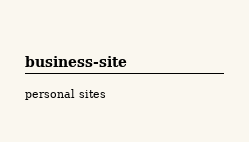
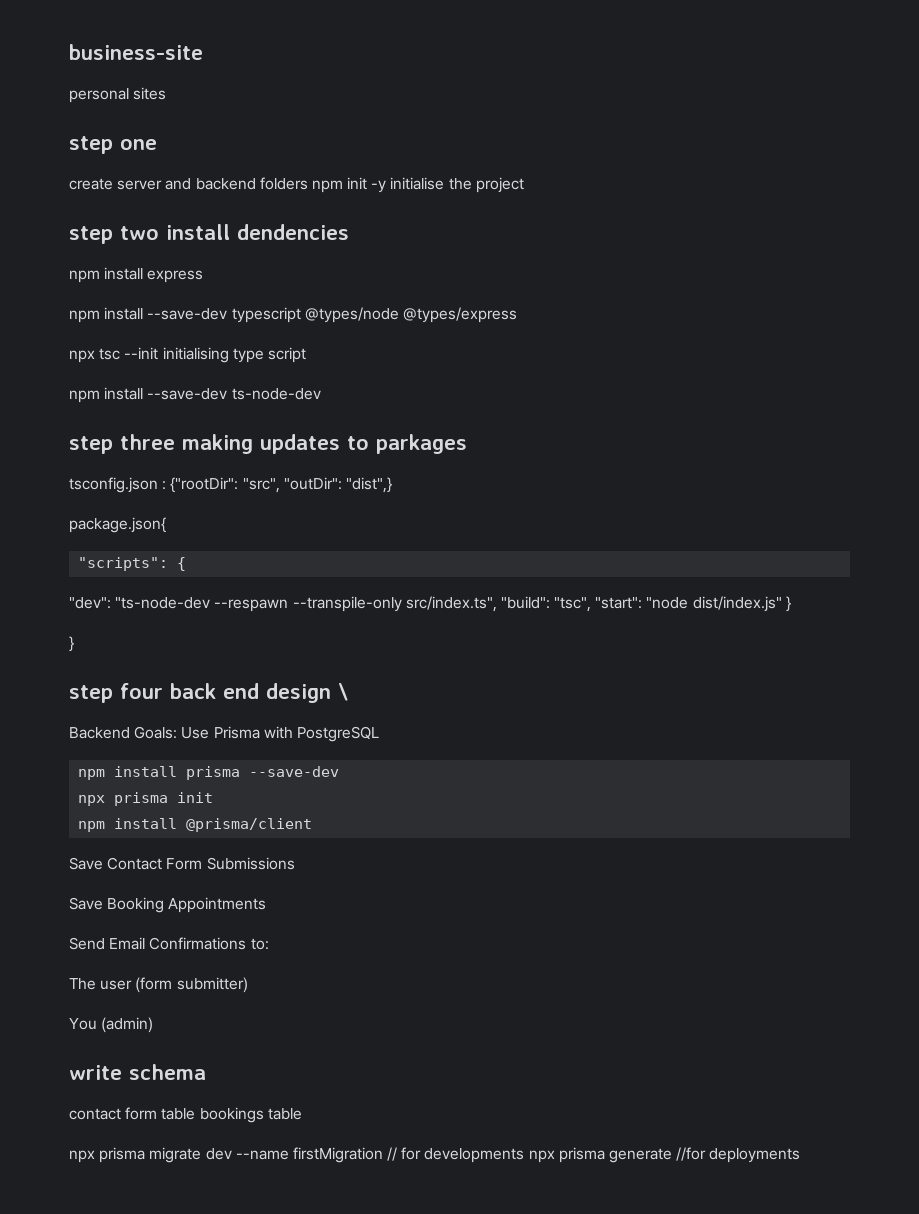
(106, 94) none -> [69,136,157,154] [69,177,524,193] [69,224,349,244] [69,267,204,283] [69,307,517,323] [69,347,306,363] [69,387,321,403] [69,434,467,454] [69,477,392,493] [69,517,166,533] [78,557,187,571] [69,596,791,612] [69,636,74,652] [69,683,348,703] [69,726,379,742] [78,766,340,780] [78,792,214,806] [78,818,313,832] [69,857,295,870] [69,897,267,913] [69,937,269,950] [69,977,248,993] [69,1017,154,1033] [69,1064,206,1080] [69,1107,302,1123] [69,1147,801,1163] // step one // create server and backend folders npm init -y initialise the project // step two install dendencies // npm install express // npm install --save-dev typescript @types/node @types/express // npx tsc --init initialising type script // npm install --save-dev ts-node-dev // step three making updates to parkages // tsconfig.json : {"rootDir": "src", "outDir": "dist",} // package.json{ // "scripts": { // "dev": "ts-node-dev --respawn --transpile-only src/index.ts", "build": "tsc", "start": "node dist/index.js" } // } // step four back end design \ // Backend Goals: Use Prisma with PostgreSQL // npm install prisma --save-dev // npx prisma init // npm install @prisma/client // Save Contact Form Submissions // Save Booking Appointments // Send Email Confirmations to: // The user (form submitter) // You (admin) // write schema // contact form table bookings table // npx prisma migrate dev --name firstMigration // for developments npx prisma generate //for deployments

